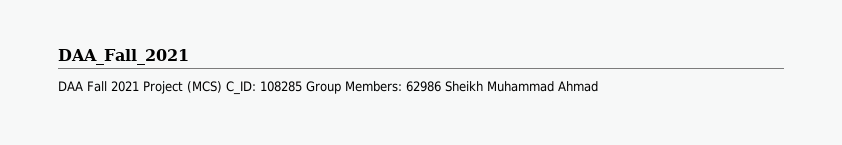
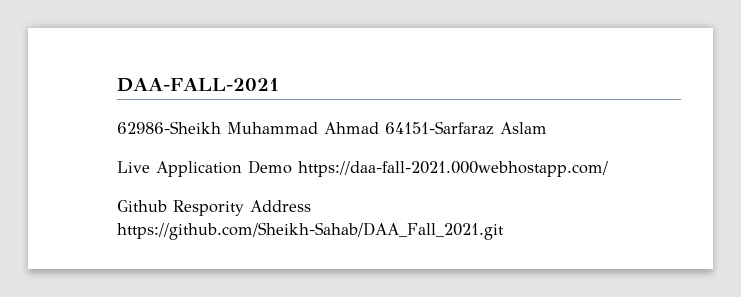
[58,49,189,65] [58,81,598,95] DAA_Fall_2021 // DAA Fall 2021 Project (MCS) C_ID: 108285 Group Members: 62986 Sheikh Muhammad Ahmad -> [117,78,279,92] [117,121,547,135] [117,160,608,177] [117,200,311,216] [117,222,504,240] DAA-FALL-2021 // 62986-Sheikh Muhammad Ahmad 64151-Sarfaraz Aslam // Live Application Demo https://daa-fall-2021.000webhostapp.com/ // Github Respority Address https://github.com/Sheikh-Sahab/DAA_Fall_2021.git

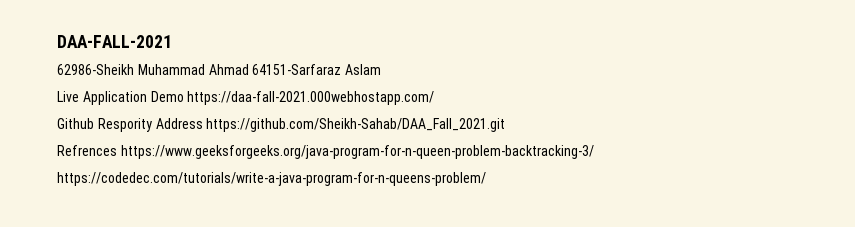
(504, 231) none -> [57,145,594,159] [57,172,486,186] // Refrences https://www.geeksforgeeks.org/java-program-for-n-queen-problem-backtracking-3/ // https://codedec.com/tutorials/write-a-java-program-for-n-queens-problem/

